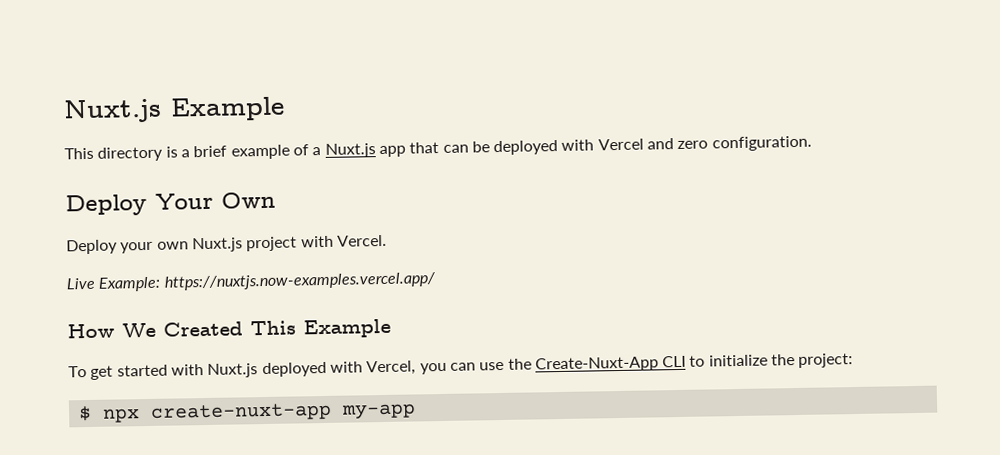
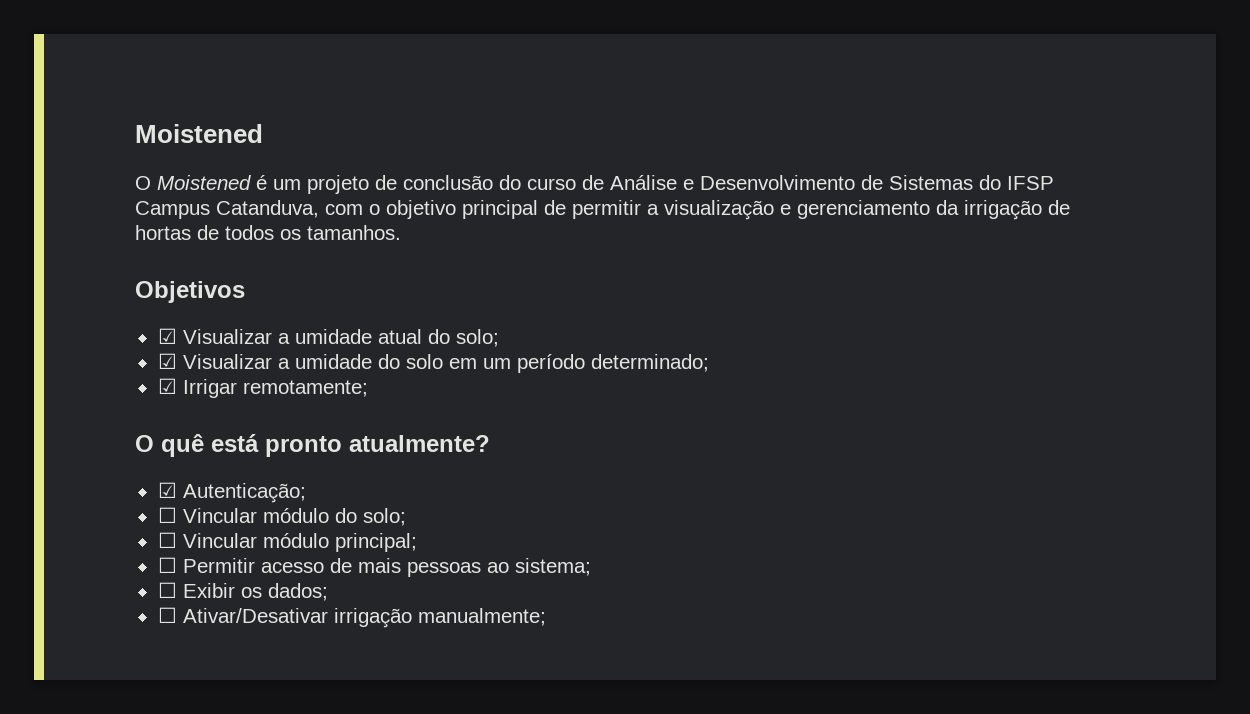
[63,96,285,124] [64,135,812,162] [65,191,276,217] [66,234,387,255] [66,272,435,292] [67,318,391,339] [68,353,854,380] [77,402,416,423] Nuxt.js Example // This directory is a brief example of a Nuxt.js app that can be deployed with Vercel and zero configuration. // Deploy Your Own // Deploy your own Nuxt.js project with Vercel. // Live Example: https://nuxtjs.now-examples.vercel.app/ // How We Created This Example // To get started with Nuxt.js deployed with Vercel, you can use the Create-Nuxt-App CLI to initialize the project: // $ npx create-nuxt-app my-app -> [135,124,263,143] [135,175,1054,194] [135,200,1070,220] [135,225,401,240] [135,281,245,303] [157,328,499,347] [157,353,709,373] [157,378,368,398] [135,434,490,457] [157,482,306,503] [157,507,406,526] [157,532,417,552] [157,557,591,577] [157,582,328,601] [157,607,546,628] Moistened // O Moistened é um projeto de conclusão do curso de Análise e Desenvolvimento de Sistemas do IFSP Campus Catanduva, com o objetivo principal de permitir a visualização e gerenciamento da irrigação de hortas de todos os tamanhos. // Objetivos // ☑ Visualizar a umidade atual do solo; // ☑ Visualizar a umidade do solo em um período determinado; // ☑ Irrigar remotamente; // O quê está pronto atualmente? // ☑ Autenticação; // ☐ Vincular módulo do solo; // ☐ Vincular módulo principal; // ☐ Permitir acesso de mais pessoas ao sistema; // ☐ Exibir os dados; // ☐ Ativar/Desativar irrigação manualmente;

